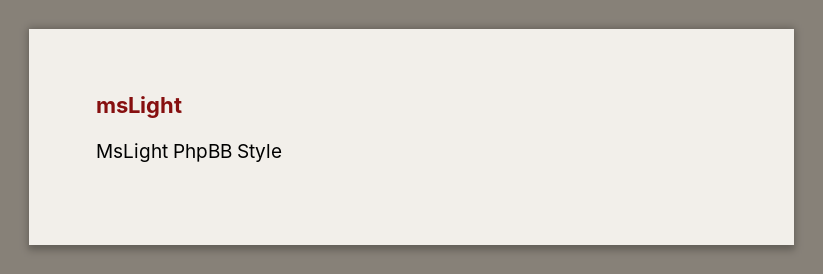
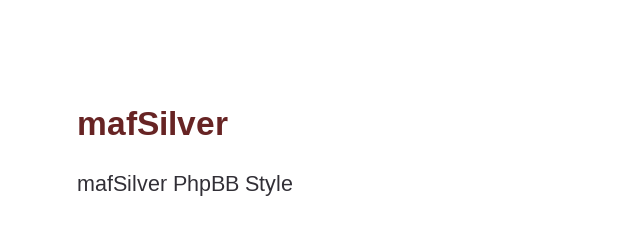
[96,96,182,118] [96,143,168,162] msLight // MsLight -> [77,111,228,135] [77,175,167,191] mafSilver // mafSilver

